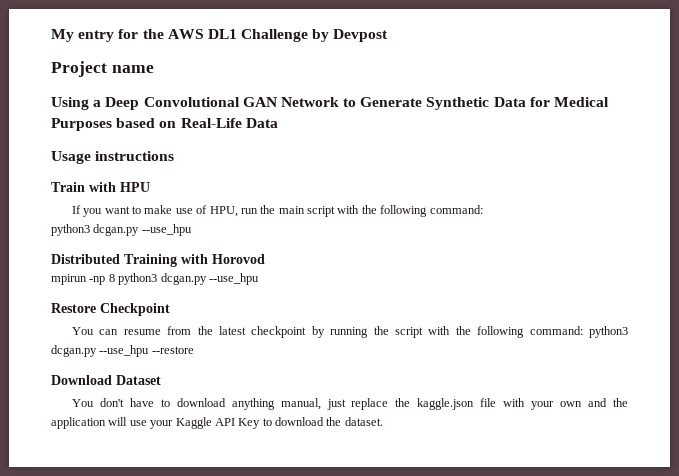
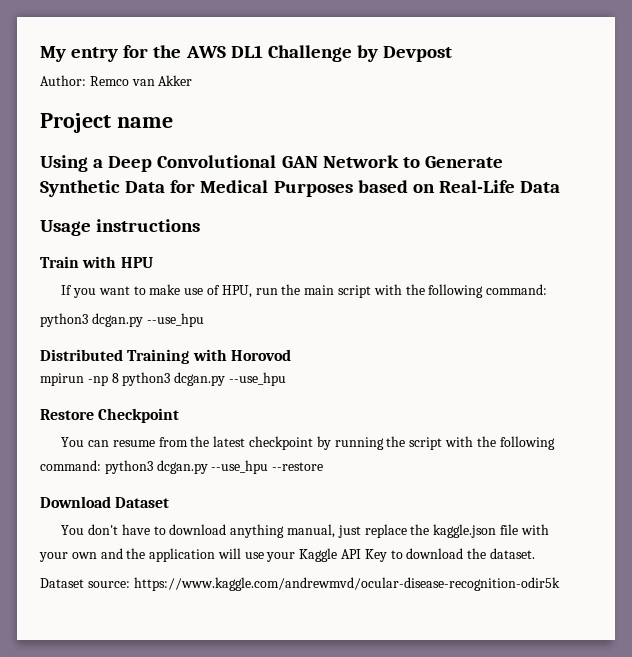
(389, 35) none -> [40,75,193,86] // Author: Remco van Akker
(383, 421) none -> [40,577,560,591] // Dataset source: https://www.kaggle.com/andrewmvd/ocular-disease-recognition-odir5k

